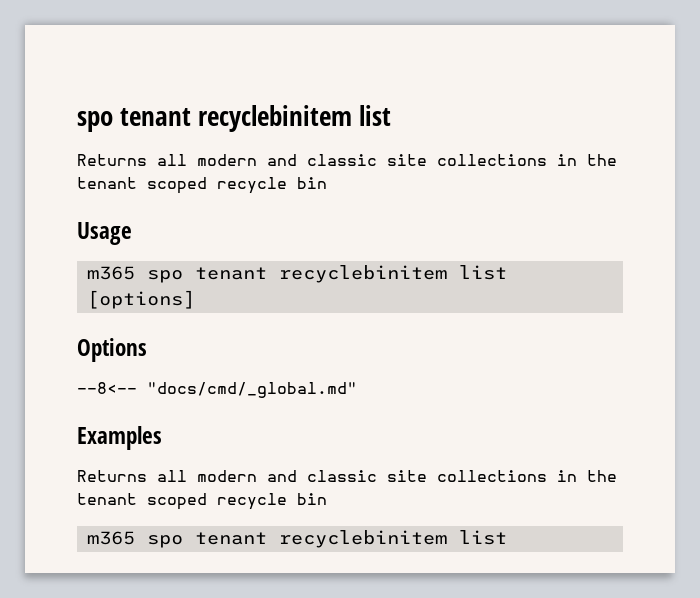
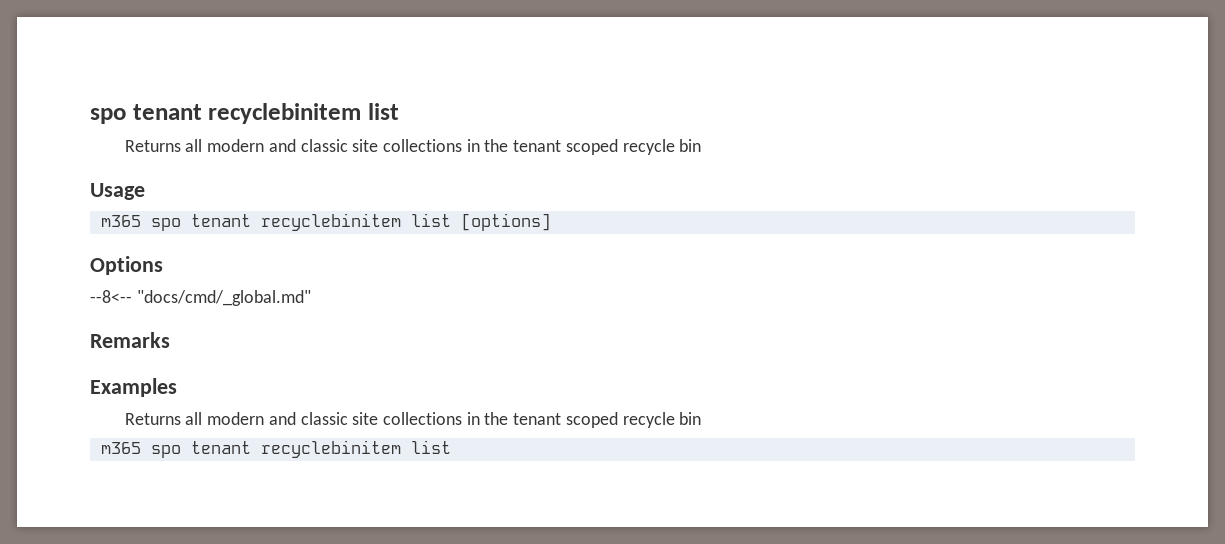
(357, 390) none -> [90,332,170,348] // Remarks

